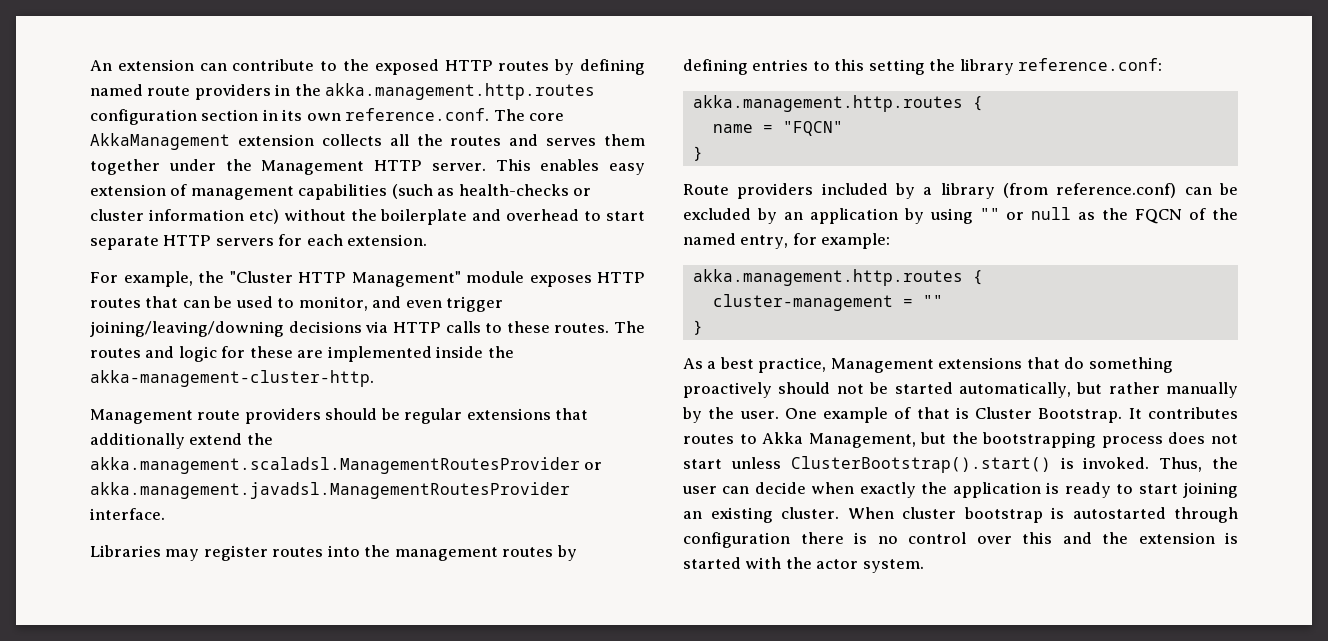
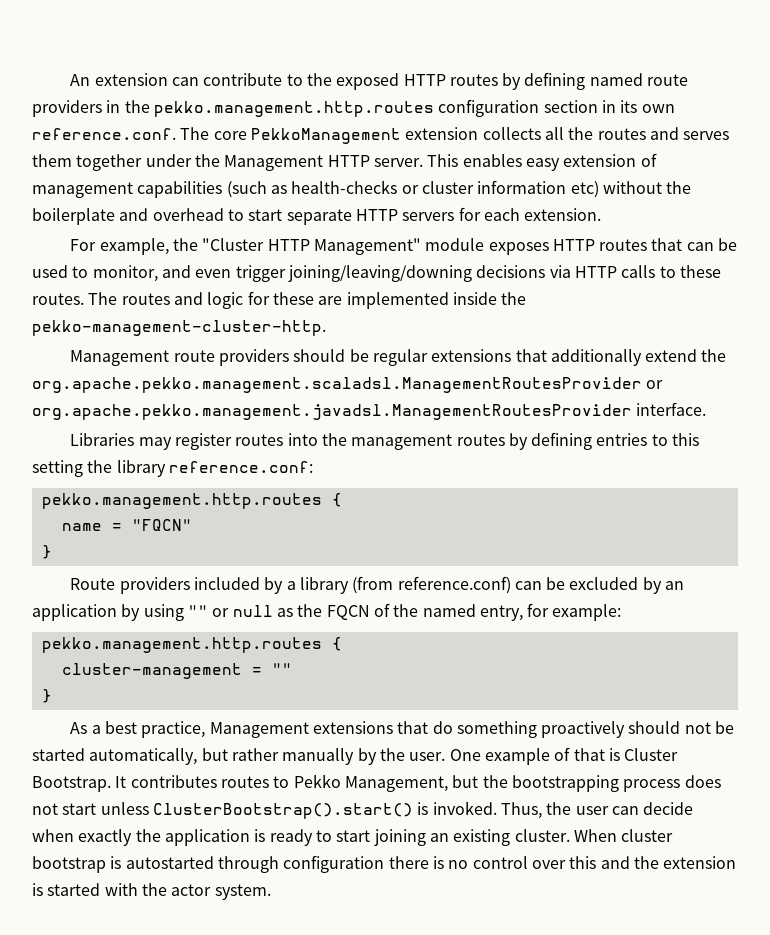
[325,83,596,100] akka.management.http.routes -> [153,101,434,117] pekko.management.http.routes
[90,133,230,150] AkkaManagement -> [250,128,401,144] PekkoManagement
[90,370,374,387] akka-management-cluster-http. -> [32,320,326,336] pekko-management-cluster-http.
[90,457,603,474] [90,482,570,499] akka.management.scaladsl.ManagementRoutesProvider or akka.management.javadsl.ManagementRoutesProvider -> [32,377,664,393] [32,404,632,420] org.apache.pekko.management.scaladsl.ManagementRoutesProvider or org.apache.pekko.management.javadsl.ManagementRoutesProvider
[692,95,963,112] akka.management.http.routes -> [41,493,322,509] pekko.management.http.routes
[692,269,963,286] akka.management.http.routes -> [41,637,322,653] pekko.management.http.routes
[762,432,804,444] Akka -> [293,774,341,788] Pekko

